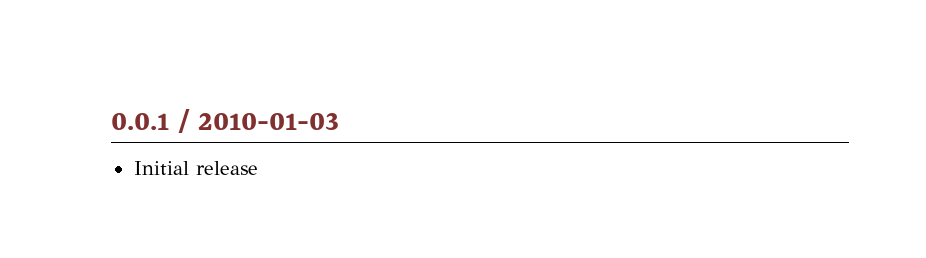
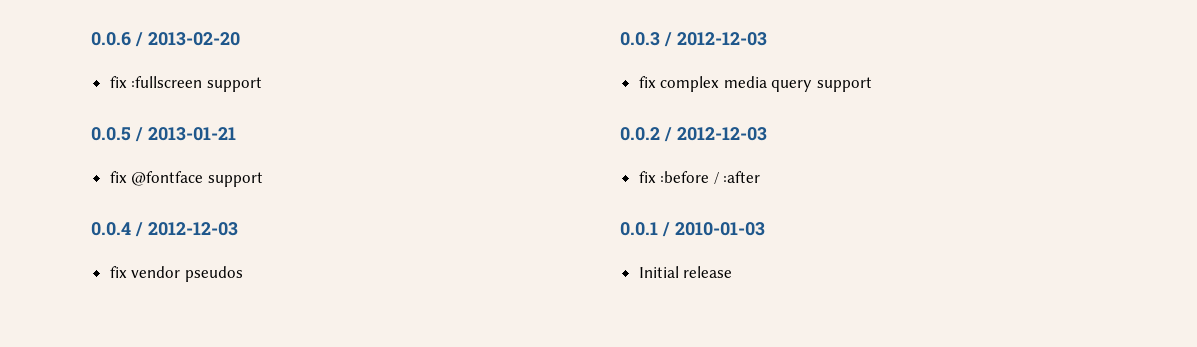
(111, 121) none -> [91,32,240,47] [109,76,262,92] [91,127,236,142] [109,171,263,187] [91,222,238,237] [109,266,243,282] [620,32,767,47] [638,76,873,92] [620,127,767,142] [638,171,761,184] 0.0.6 / 2013-02-20 // fix :fullscreen support // 0.0.5 / 2013-01-21 // fix @fontface support // 0.0.4 / 2012-12-03 // fix vendor pseudos // 0.0.3 / 2012-12-03 // fix complex media query support // 0.0.2 / 2012-12-03 // fix :before / :after //

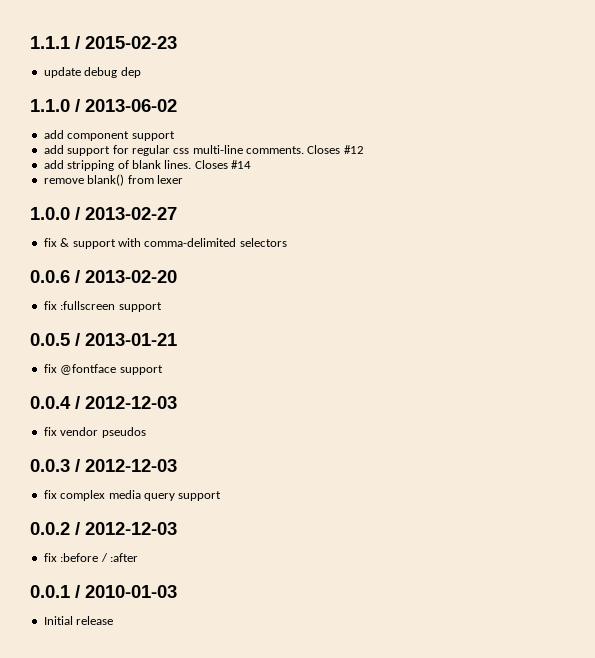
(91, 39) none -> [30,36,177,49] [43,67,141,78] [30,99,177,112] [43,130,175,141] [43,145,364,156] [43,160,251,171] [43,174,183,186] [30,207,177,220] [43,238,287,249] 1.1.1 / 2015-02-23 // update debug dep // 1.1.0 / 2013-06-02 // add component support // add support for regular css multi-line comments. Closes #12 // add stripping of blank lines. Closes #14 // remove blank() from lexer // 1.0.0 / 2013-02-27 // fix & support with comma-delimited selectors //

